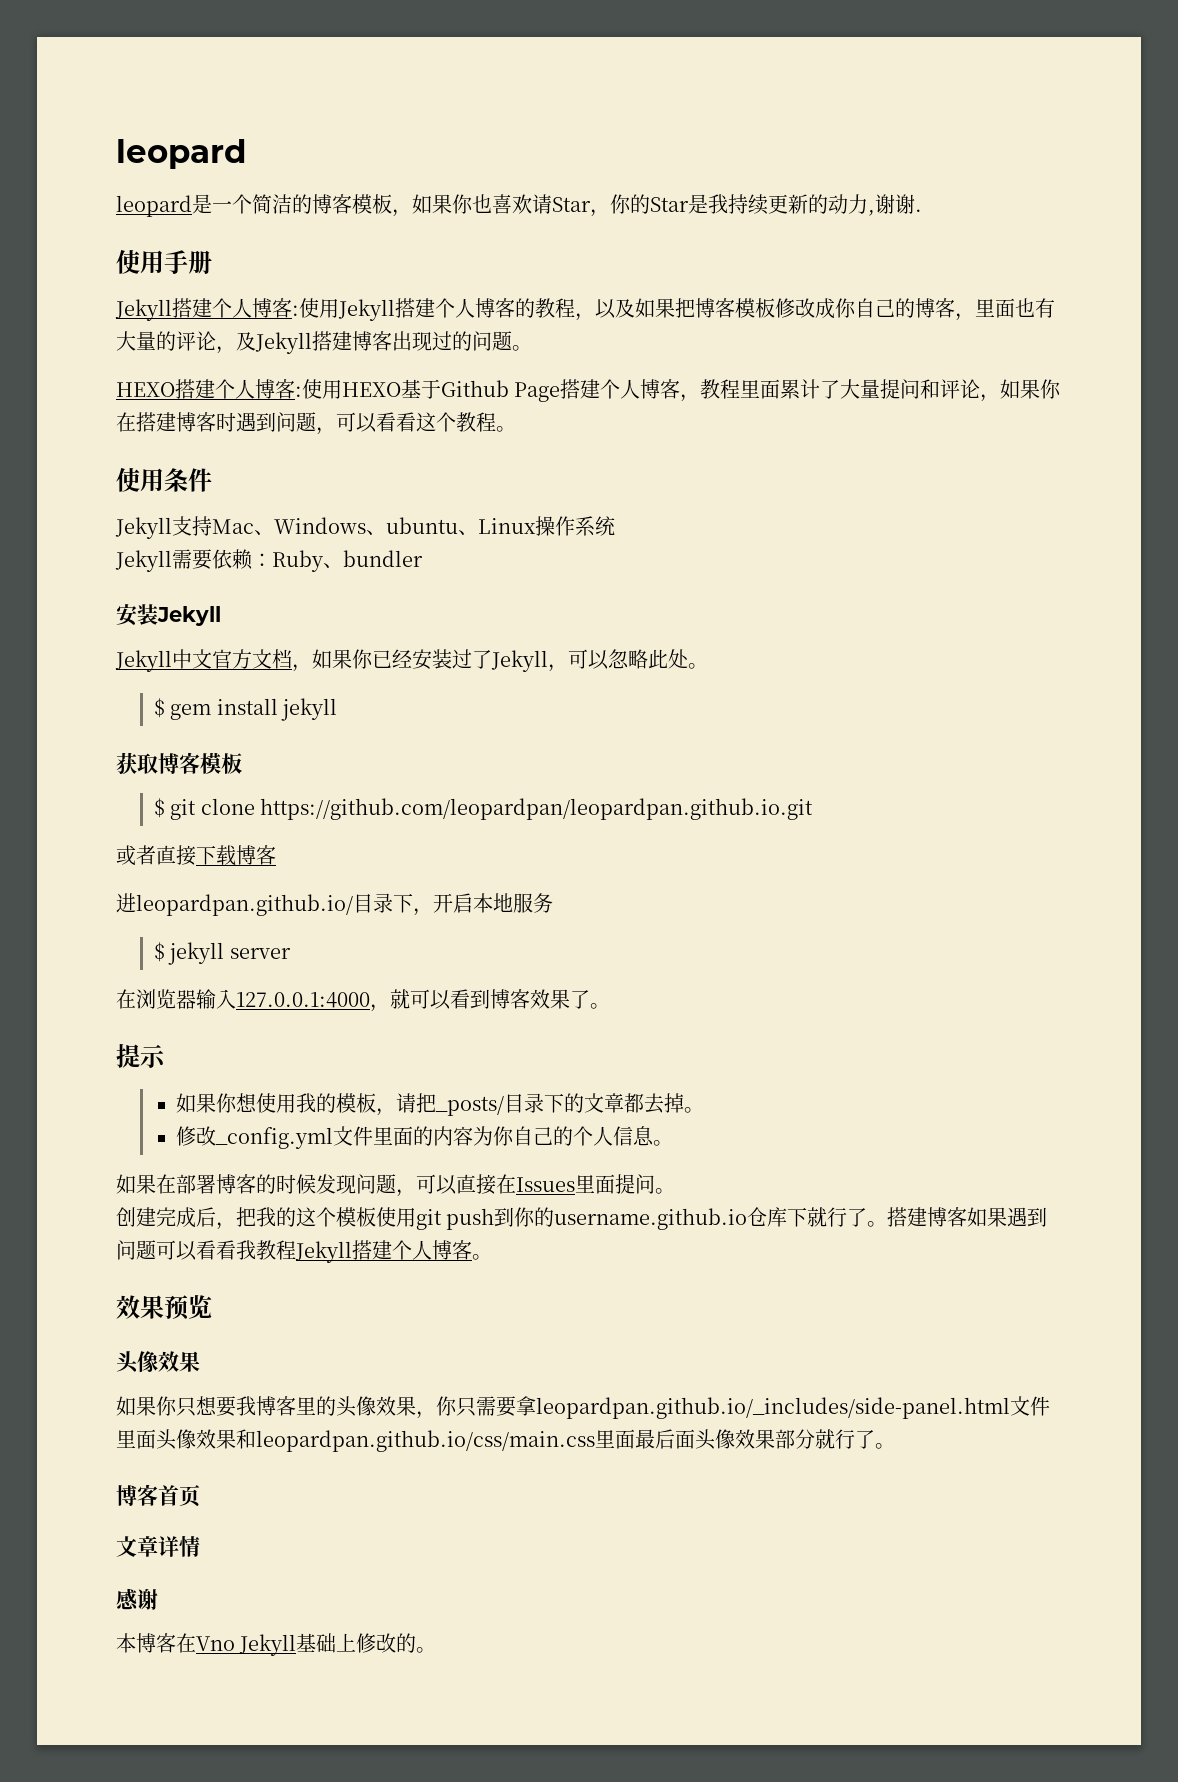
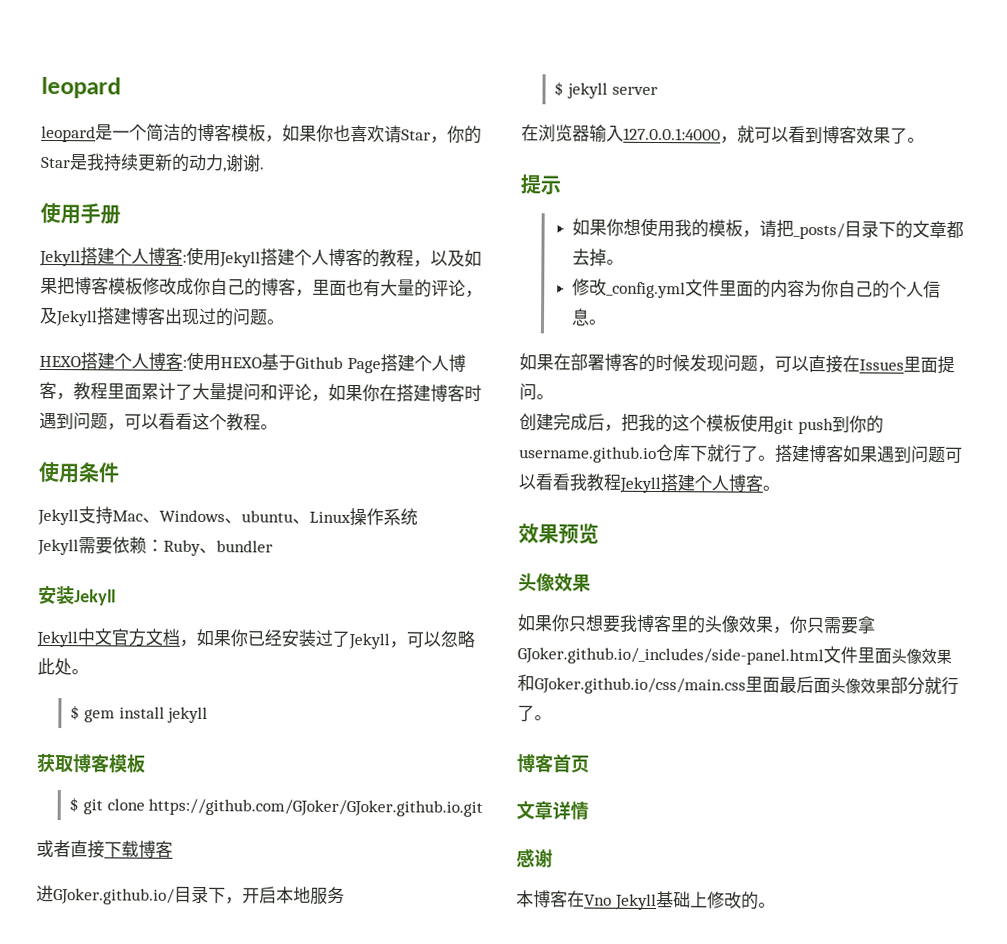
[260,798,814,820] https://github.com/leopardpan/leopardpan.github.io.git -> [148,798,484,817] https://github.com/GJoker/GJoker.github.io.git
[136,894,353,916] leopardpan.github.io/ -> [53,888,175,905] GJoker.github.io/
[536,1397,1010,1419] leopardpan.github.io/_includes/side-panel.html -> [517,647,824,666] GJoker.github.io/_includes/side-panel.html
[256,1430,595,1452] leopardpan.github.io/css/main.css -> [534,677,746,695] GJoker.github.io/css/main.css

